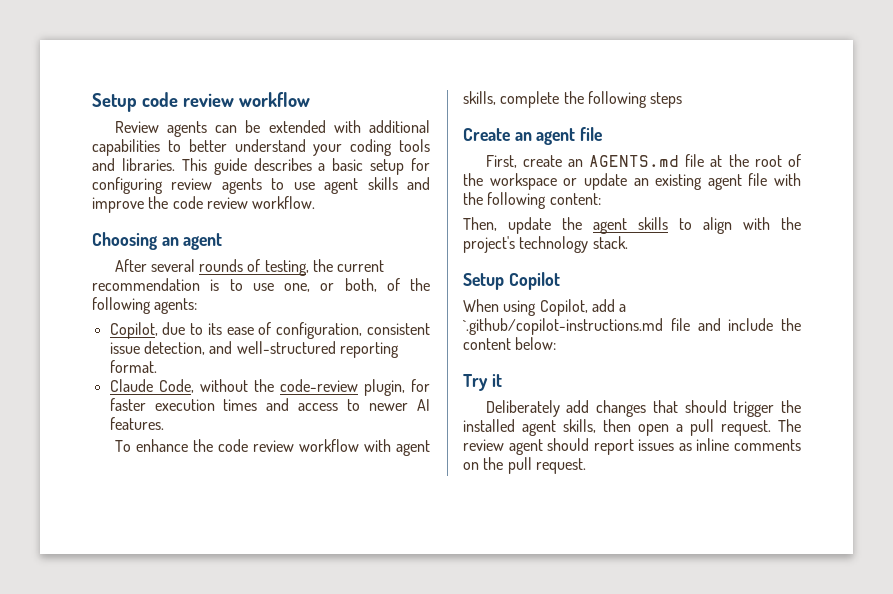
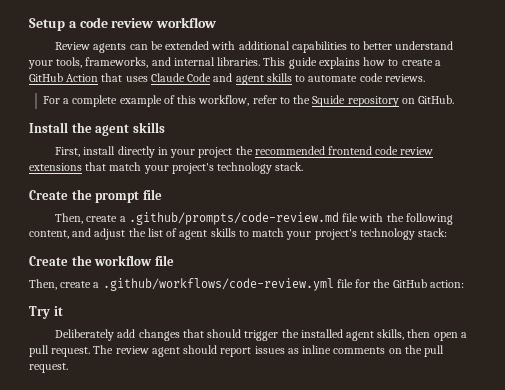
[92,93,137,112] Setup -> [29,18,77,31] Setup a
[350,139,430,156] [92,158,430,175] [92,177,430,194] [92,196,316,213] [92,232,223,250] [114,259,385,276] [92,278,430,292] [92,297,198,314] [109,322,430,339] [109,341,399,358] [109,360,157,373] [109,379,430,396] [109,398,430,411] [109,417,164,430] [114,439,430,456] [463,91,683,108] [463,127,603,145] [485,154,801,168] [463,173,801,190] [463,192,601,209] [463,217,801,234] [463,236,628,253] [463,272,560,290] [463,299,627,316] [463,318,801,335] [463,337,557,350] coding tools and libraries. This guide describes a basic setup for configuring review agents to use agent skills and improve the code review workflow. // Choosing an agent // After several rounds of testing, the current recommendation is to use one, or both, of the following agents: // Copilot, due to its ease of configuration, consistent issue detection, and well-structured reporting format. // Claude Code, without the code-review plugin, for faster execution times and access to newer AI features. // To enhance the code review workflow with agent skills, complete the following steps // Create an agent file // First, create an AGENTS.md file at the root of the workspace or update an existing agent file with the following content: // Then, update the agent skills to align with the project's technology stack. // Setup Copilot // When using Copilot, add a `.github/copilot-instructions.md file and include the content below: -> [56,57,441,69] [29,73,425,85] [42,95,455,107] [29,122,165,136] [55,146,434,158] [29,162,304,174] [29,189,162,203] [55,212,453,225] [29,228,448,240] [29,255,174,266] [29,278,464,291] tools, frameworks, and internal libraries. This guide explains how to create a GitHub Action that uses Claude Code and agent skills to automate code reviews. // For a complete example of this workflow, refer to the Squide repository on GitHub. // Install the agent skills // First, install directly in your project the recommended frontend code review extensions that match your project's technology stack. // Create the prompt file // Then, create a .github/prompts/code-review.md file with the following content, and adjust the list of agent skills to match your project's technology stack: // Create the workflow file // Then, create a .github/workflows/code-review.yml file for the GitHub action:

